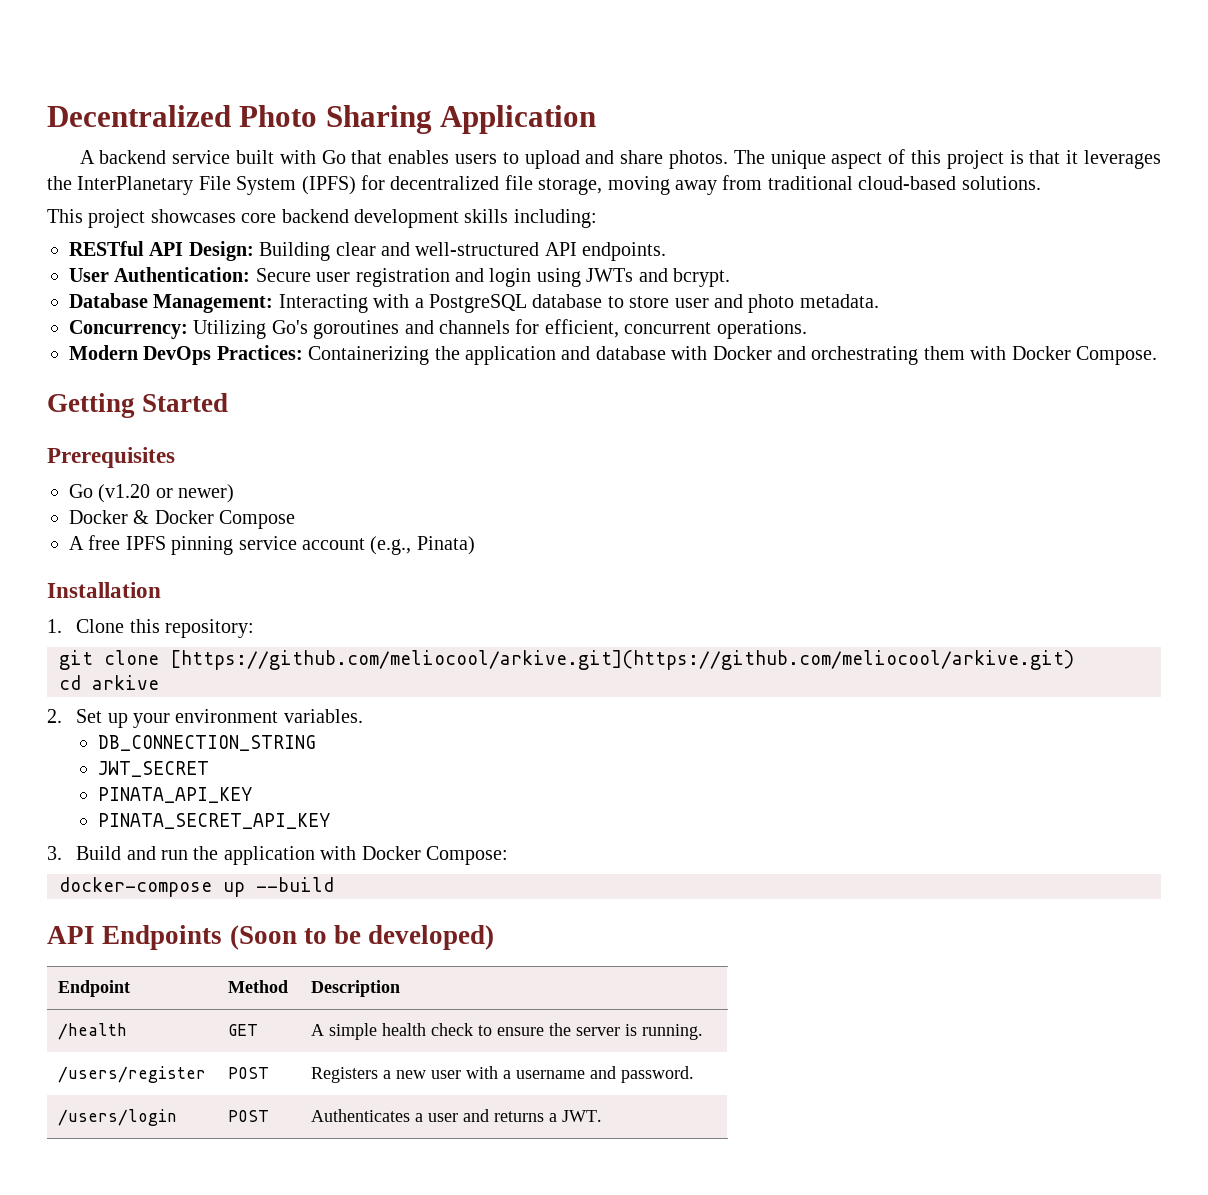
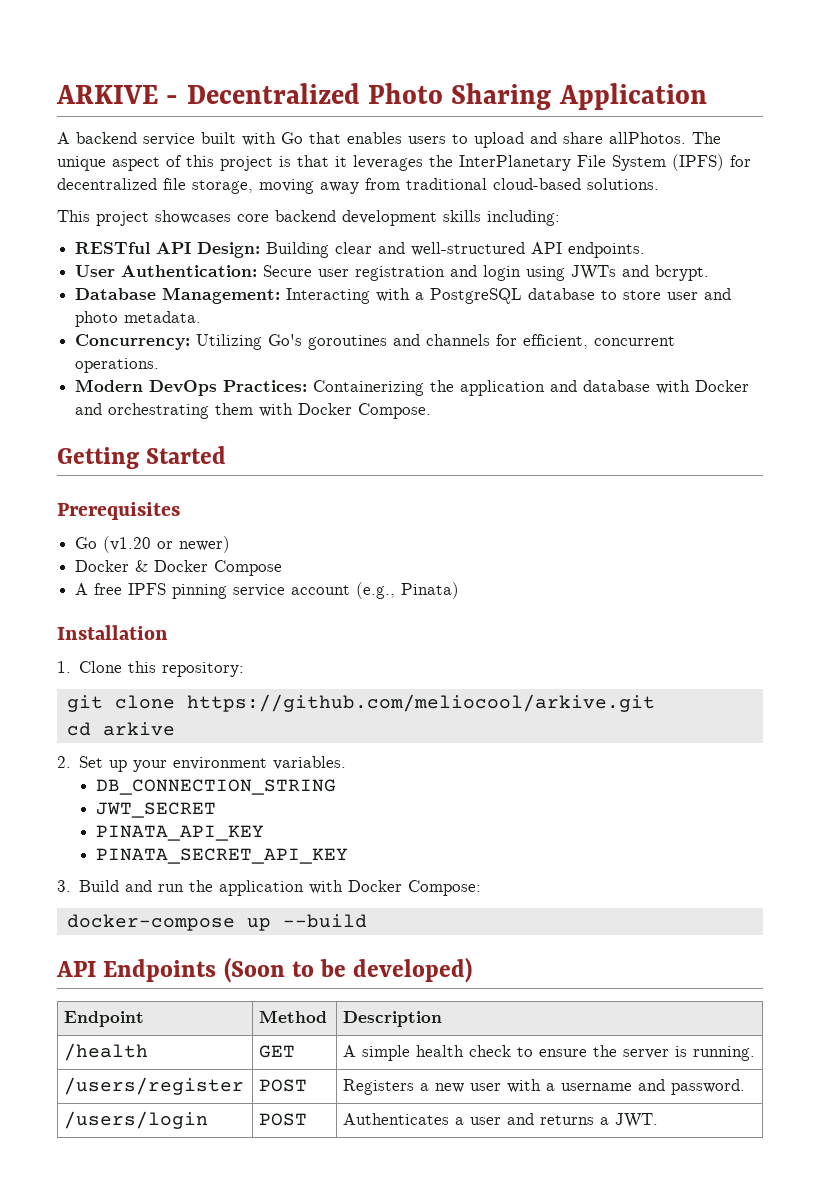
(47, 116) none -> [56,85,179,104] ARKIVE -
[668,150,728,169] photos. -> [609,132,686,144] allPhotos.
[170,650,1074,670] [https://github.com/meliocool/arkive.git](https://github.com/meliocool/arkive.git) -> [186,694,655,712] https://github.com/meliocool/arkive.git

